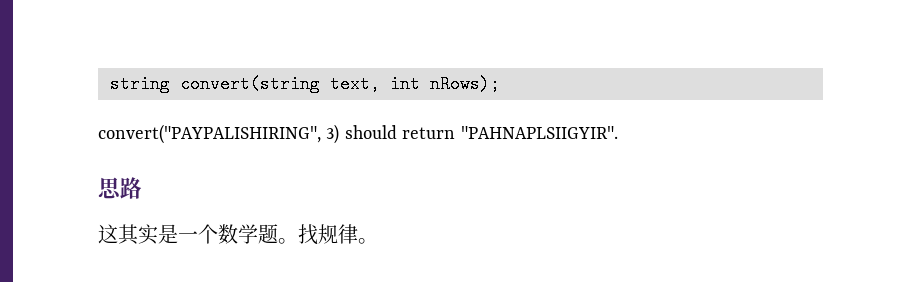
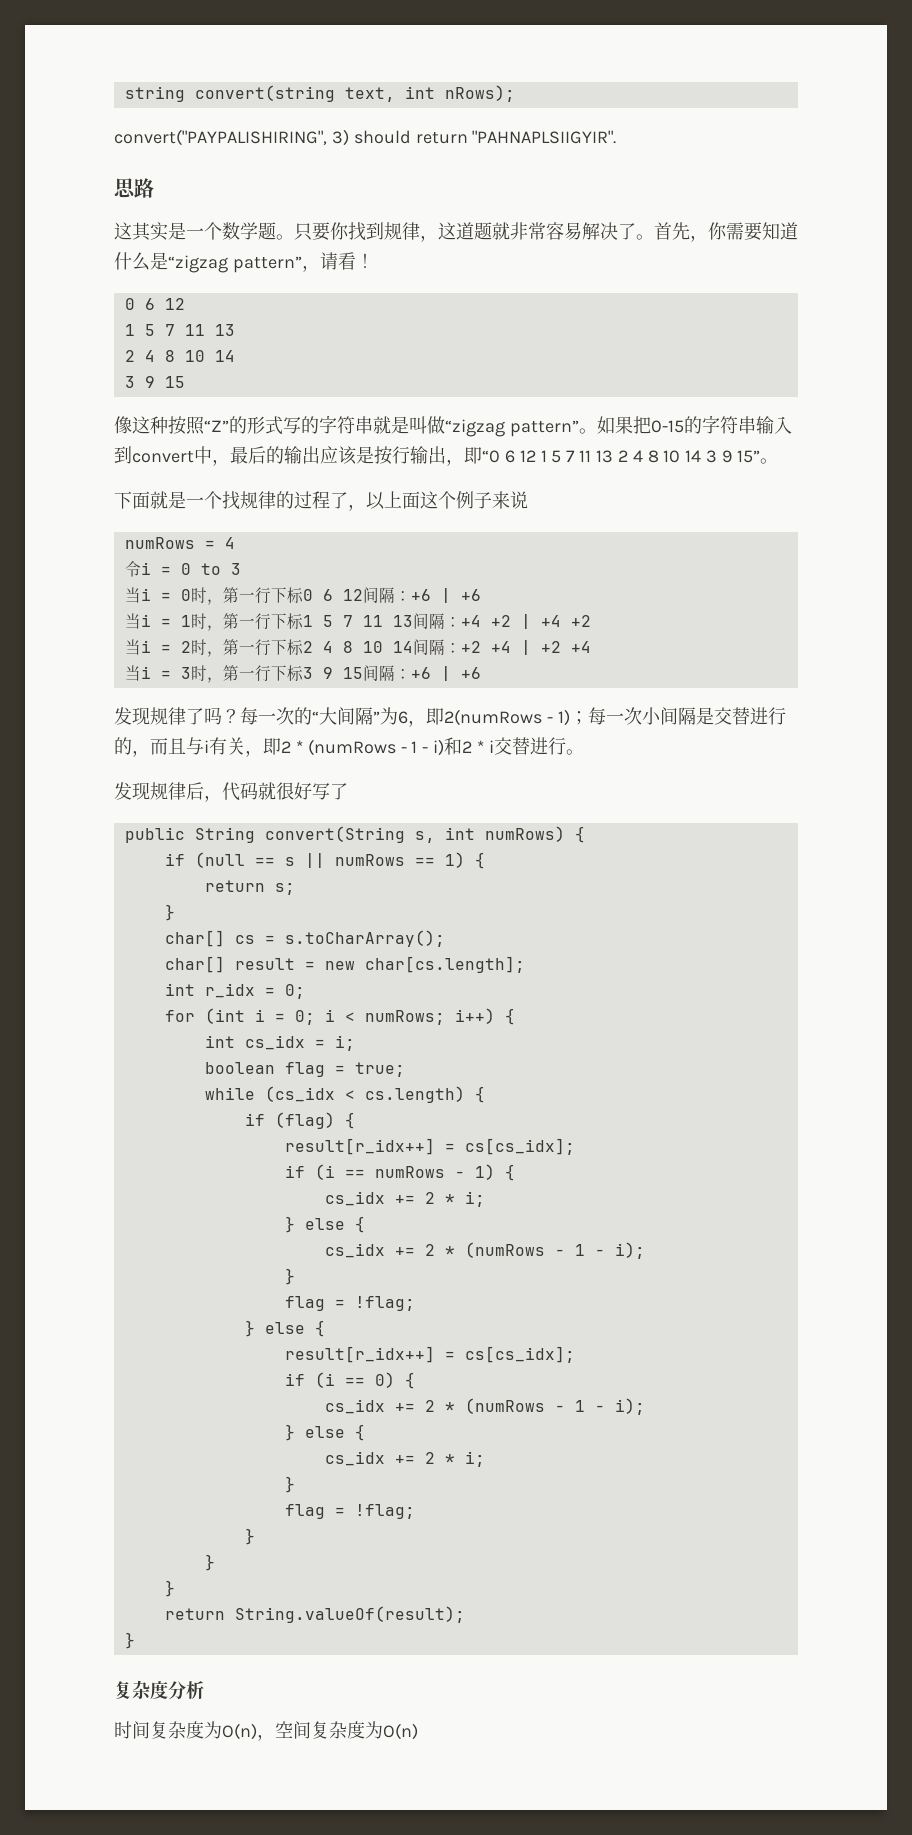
[298,224,378,245] 找规律。 -> [294,222,798,242] [114,252,374,273] [124,298,185,310] [124,324,235,336] [124,350,235,362] [124,376,185,388] [114,415,792,437] [114,446,778,466] [114,491,528,511] [124,537,235,549] [124,561,241,577] [124,587,481,605] [124,613,591,631] [124,639,591,657] [124,665,481,683] [114,707,786,727] [114,737,584,757] [114,782,348,802] [124,826,585,843] [164,852,485,869] [204,880,295,895] [164,904,175,921] [164,930,445,947] [164,956,525,973] [164,983,305,999] [164,1008,515,1025] [204,1035,355,1051] [204,1062,405,1077] [204,1086,485,1103] [244,1112,355,1129] [284,1138,575,1155] [284,1164,515,1181] [324,1191,485,1207] [284,1216,365,1233] [324,1242,645,1259] [284,1268,295,1285] [284,1296,415,1311] [244,1320,325,1337] [284,1346,575,1363] [284,1372,415,1389] [324,1398,645,1415] [284,1424,365,1441] [324,1451,485,1467] [284,1476,295,1493] [284,1504,415,1519] [244,1528,255,1545] [204,1554,215,1571] [164,1580,175,1597] [164,1606,465,1623] [124,1632,135,1649] [114,1680,204,1700] [114,1721,418,1741] 只要你找到规律，这道题就非常容易解决了。首先，你需要知道什么是“zigzag pattern”，请看！ // 0 6 12 // 1 5 7 11 13 // 2 4 8 10 14 // 3 9 15 // 像这种按照“Z”的形式写的字符串就是叫做“zigzag pattern”。如果把0-15的字符串输入到convert中，最后的输出应该是按行输出，即“0 6 12 1 5 7 11 13 2 4 8 10 14 3 9 15”。 // 下面就是一个找规律的过程了，以上面这个例子来说 // numRows = 4 // 令i = 0 to 3 // 当i = 0时，第一行下标0 6 12间隔：+6 | +6 // 当i = 1时，第一行下标1 5 7 11 13间隔：+4 +2 | +4 +2 // 当i = 2时，第一行下标2 4 8 10 14间隔：+2 +4 | +2 +4 // 当i = 3时，第一行下标3 9 15间隔：+6 | +6 // 发现规律了吗？每一次的“大间隔”为6，即2(numRows - 1)；每一次小间隔是交替进行的，而且与i有关，即2 * (numRows - 1 - i)和2 * i交替进行。 // 发现规律后，代码就很好写了 // public String convert(String s, int numRows) { // if (null == s || numRows == 1) { // return s; // } // char[] cs = s.toCharArray(); // char[] result = new char[cs.length]; // int r_idx = 0; // for (int i = 0; i < numRows; i++) { // int cs_idx = i; // boolean flag = true; // while (cs_idx < cs.length) { // if (flag) { // result[r_idx++] = cs[cs_idx]; // if (i == numRows - 1) { // cs_idx += 2 * i; // } else { // cs_idx += 2 * (numRows - 1 - i); // } // flag = !flag; // } else { // result[r_idx++] = cs[cs_idx]; // if (i == 0) { // cs_idx += 2 * (numRows - 1 - i); // } else { // cs_idx += 2 * i; // } // flag = !flag; // } // } // } // return String.valueOf(result); // } // 复杂度分析 // 时间复杂度为O(n)，空间复杂度为O(n)

